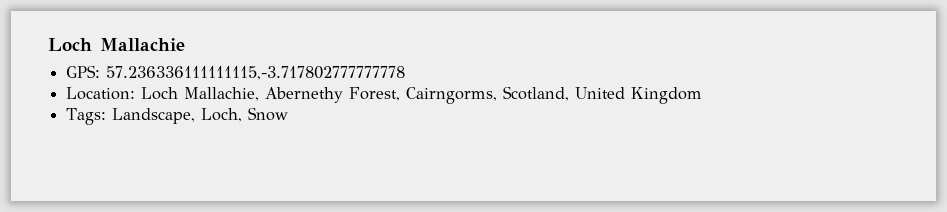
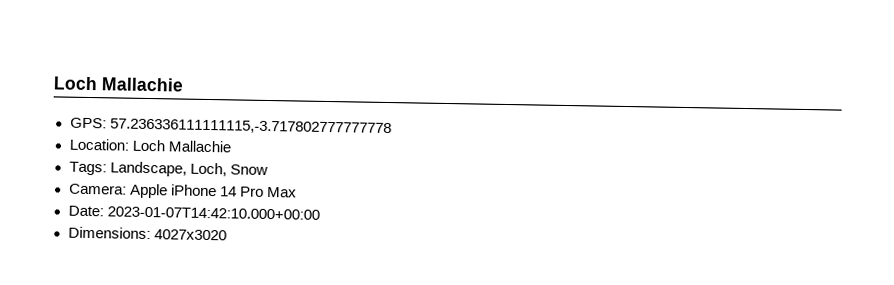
[184,86,703,104] [66,107,289,125] Mallachie, Abernethy Forest, Cairngorms, Scotland, United Kingdom // Tags: Landscape, Loch, Snow -> [167,140,231,153] [68,161,268,177] [68,183,297,199] [67,205,320,220] [67,226,227,241] Mallachie // Tags: Landscape, Loch, Snow // Camera: Apple iPhone 14 Pro Max // Date: 2023-01-07T14:42:10.000+00:00 // Dimensions: 4027x3020

